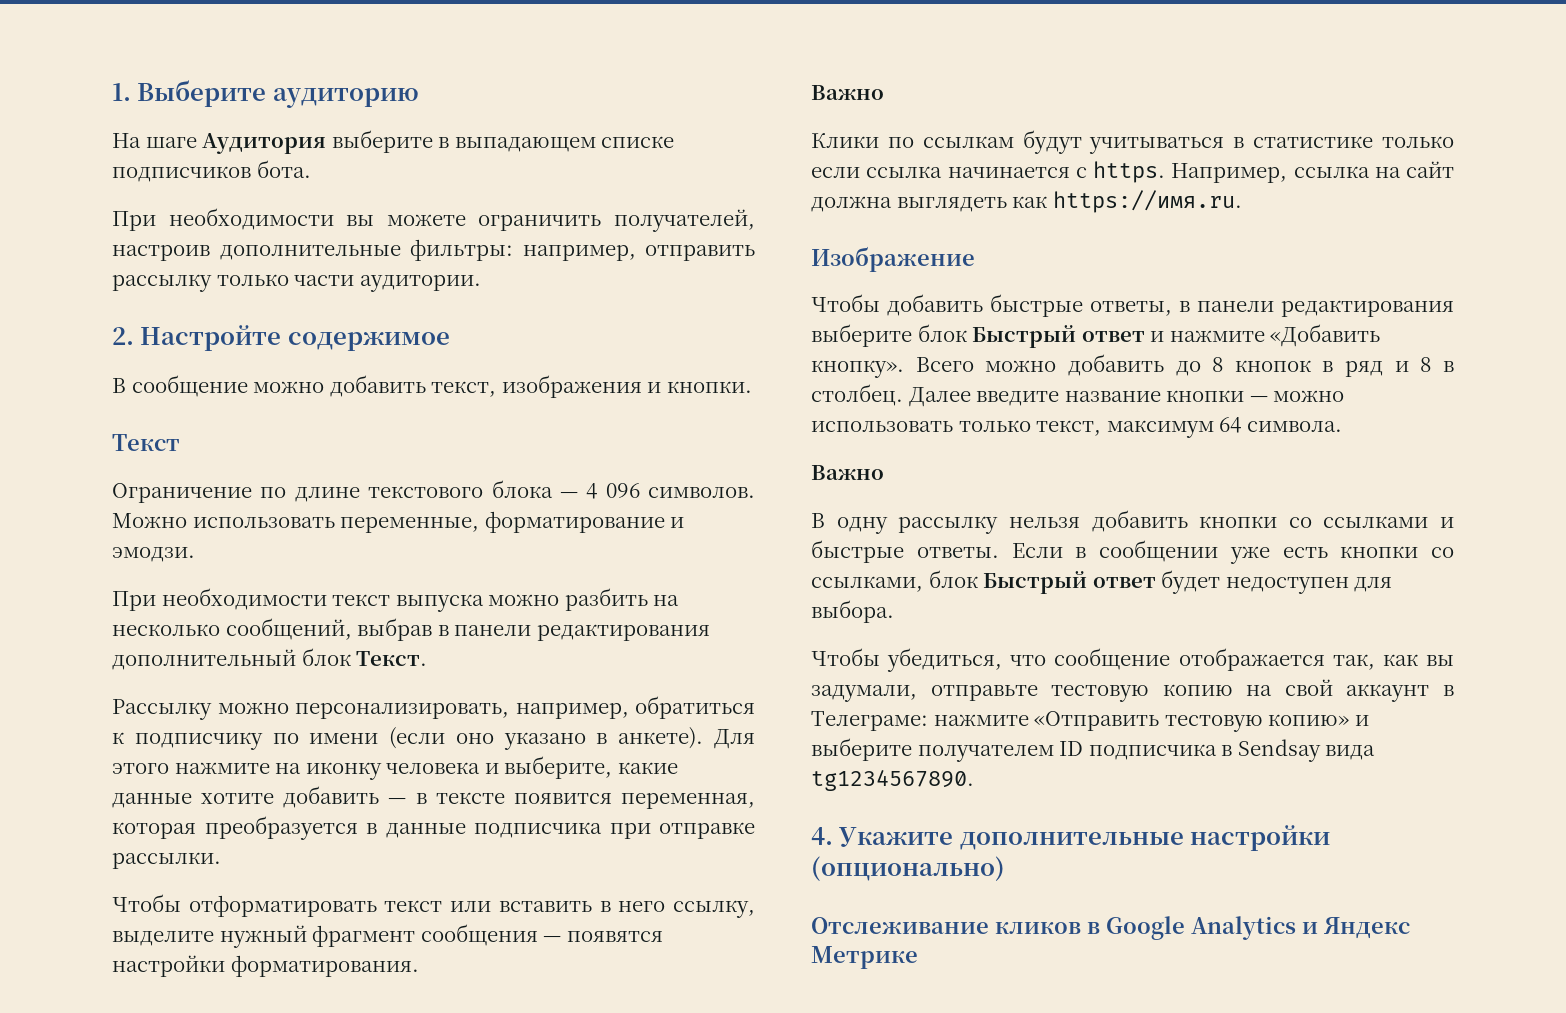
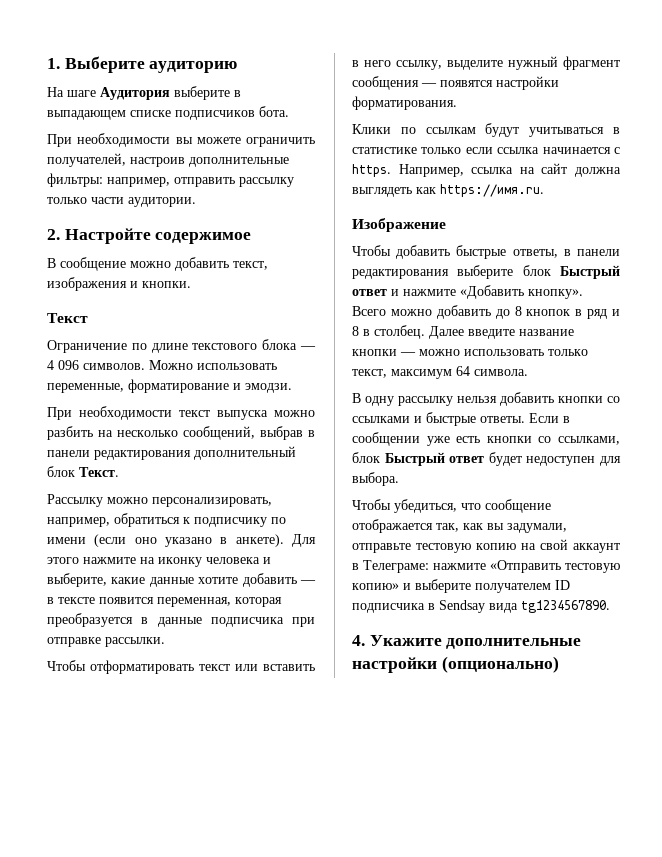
[811,85,884,100] // Важно -> (457, 103) none
[811,465,884,480] // Важно -> (528, 372) none
[811,916,1410,940] [811,946,918,969] // Отслеживание кликов в Google Analytics и Яндекс Метрике -> (559, 664) none

